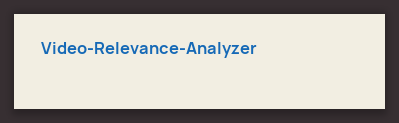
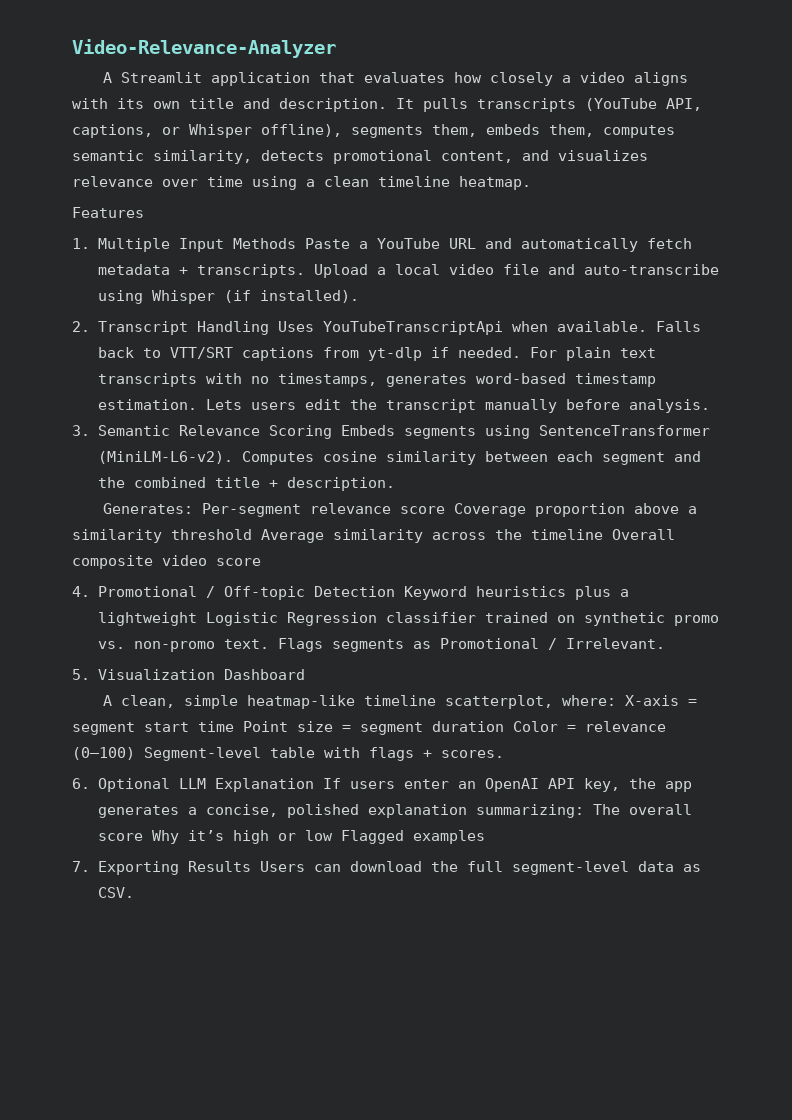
(257, 50) none -> [102,72,688,86] [72,98,702,112] [72,124,675,138] [72,150,648,164] [72,176,531,190] [72,207,144,218] [72,238,692,252] [97,264,719,278] [97,290,359,304] [72,321,701,335] [97,347,656,361] [97,373,656,387] [97,399,710,413] [72,425,710,439] [97,451,701,465] [97,477,395,491] [102,503,697,517] [72,529,675,543] [72,555,261,569] [72,586,629,600] [97,612,719,626] [97,638,665,652] [72,669,305,680] [102,695,697,709] [72,721,666,735] [72,747,504,761] [72,778,692,792] [97,804,692,818] [97,830,485,844] [72,861,701,875] [97,887,134,898] // A Streamlit application that evaluates how closely a video aligns with its own title and description. It pulls transcripts (YouTube API, captions, or Whisper offline), segments them, embeds them, computes semantic similarity, detects promotional content, and visualizes relevance over time using a clean timeline heatmap. // Features // 1. Multiple Input Methods Paste a YouTube URL and automatically fetch metadata + transcripts. Upload a local video file and auto‑transcribe using Whisper (if installed). // 2. Transcript Handling Uses YouTubeTranscriptApi when available. Falls back to VTT/SRT captions from yt-dlp if needed. For plain text transcripts with no timestamps, generates word‑based timestamp estimation. Lets users edit the transcript manually before analysis. // 3. Semantic Relevance Scoring Embeds segments using SentenceTransformer (MiniLM‑L6‑v2). Computes cosine similarity between each segment and the combined title + description. // Generates: Per‑segment relevance score Coverage proportion above a similarity threshold Average similarity across the timeline Overall composite video score // 4. Promotional / Off-topic Detection Keyword heuristics plus a lightweight Logistic Regression classifier trained on synthetic promo vs. non‑promo text. Flags segments as Promotional / Irrelevant. // 5. Visualization Dashboard // A clean, simple heatmap-like timeline scatterplot, where: X‑axis = segment start time Point size = segment duration Color = relevance (0–100) Segment-level table with flags + scores. // 6. Optional LLM Explanation If users enter an OpenAI API key, the app generates a concise, polished explanation summarizing: The overall score Why it’s high or low Flagged examples // 7. Exporting Results Users can download the full segment-level data as CSV.

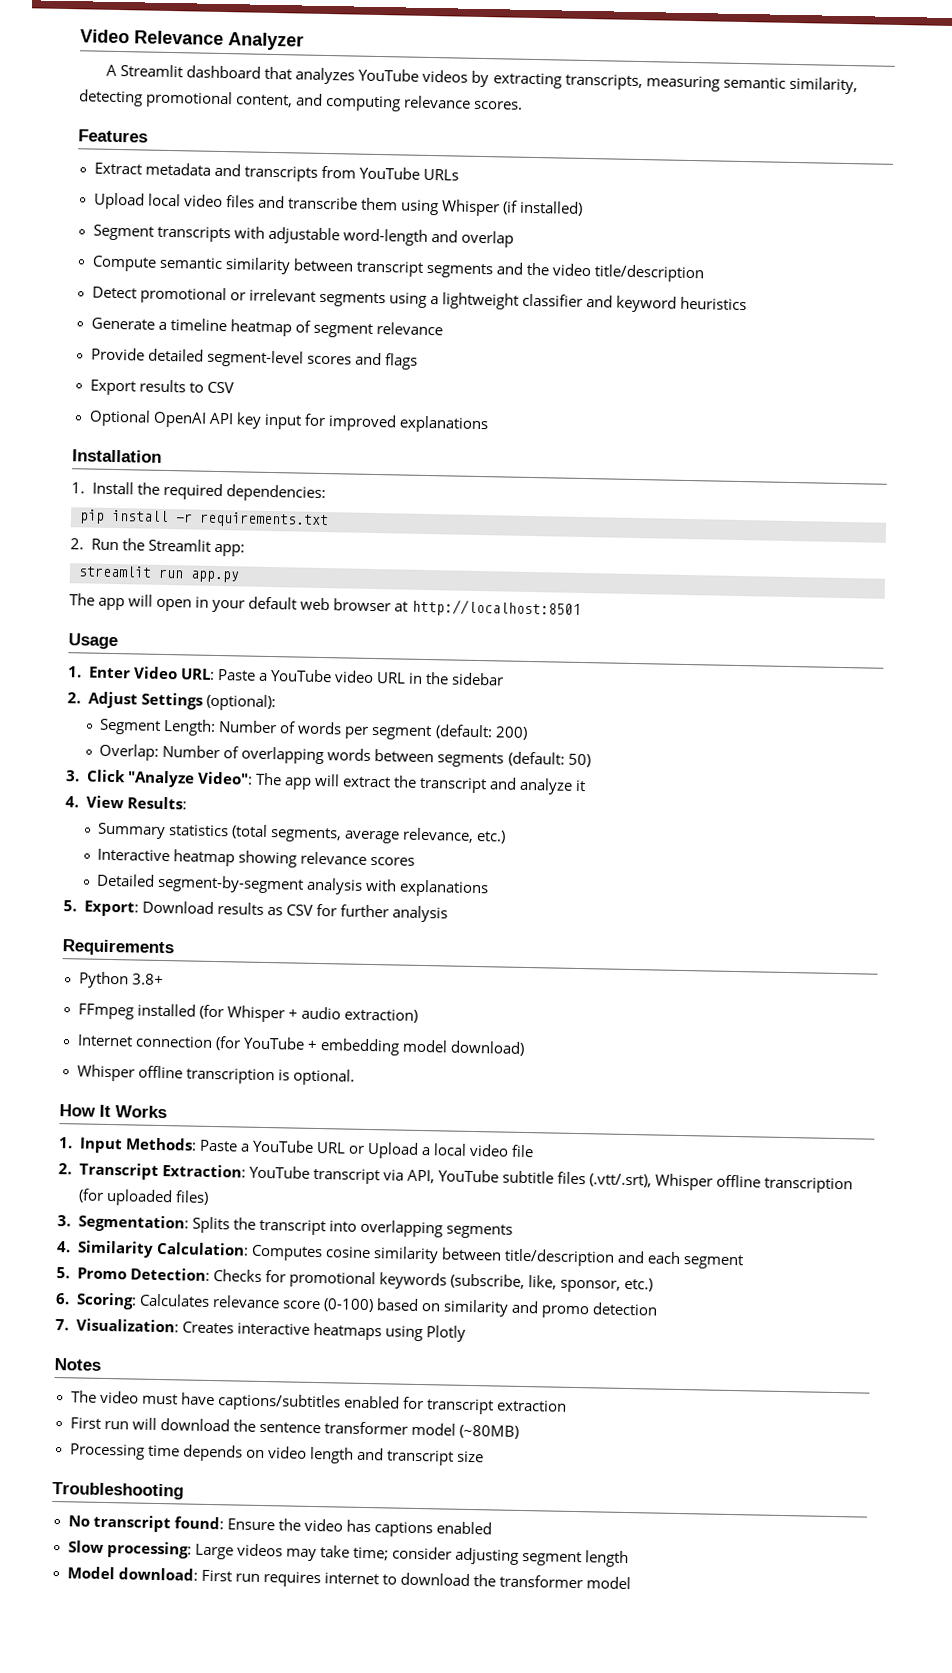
[72,39,336,58] Video-Relevance-Analyzer -> [80,29,304,51] Video Relevance Analyzer
[210,72,688,86] [72,98,702,112] [72,124,675,138] application that evaluates how closely a video aligns with its own title and description. It pulls transcripts (YouTube API, captions, or Whisper offline), segments them, embeds them, computes -> [186,65,720,92] dashboard that analyzes YouTube videos by extracting transcripts, measuring
[261,150,324,161] detects -> [78,89,143,107] detecting
[558,150,648,161] [72,176,531,190] [72,207,144,218] [72,238,692,252] [97,264,305,278] visualizes relevance over time using a clean timeline heatmap. // Features // 1. Multiple Input Methods Paste a YouTube URL and automatically fetch metadata + transcripts. -> [325,94,524,112] [78,129,148,143] [93,162,459,182] [92,192,583,217] [92,224,514,248] [91,255,704,283] [91,286,748,313] [90,317,443,338] [90,347,418,370] [89,379,234,396] [88,409,489,434] [72,449,162,463] [71,481,326,503] [79,509,329,529] [70,538,245,557] [78,565,240,583] [69,593,581,618] [68,633,118,650] [67,666,505,686] [67,691,276,712] [99,718,528,741] [99,743,591,768] [65,769,587,795] [65,795,187,810] [97,822,507,844] [97,848,416,868] [96,873,490,898] [63,900,448,923] [62,939,174,957] [78,971,164,989] [77,1003,418,1023] [76,1034,525,1056] [76,1064,355,1086] [59,1104,167,1119] [58,1137,365,1154] computing relevance scores. // Features // Extract metadata and transcripts from YouTube URLs // Upload local video files and transcribe them using Whisper (if installed) // Segment transcripts with adjustable word-length and overlap // Compute semantic similarity between transcript segments and the video title/description // Detect promotional or irrelevant segments using a lightweight classifier and keyword heuristics // Generate a timeline heatmap of segment relevance // Provide detailed segment-level scores and flags // Export results to CSV // Optional OpenAI API key input for improved explanations // Installation // 1. Install the required dependencies: // pip install -r requirements.txt // 2. Run the Streamlit app: // streamlit run app.py // The app will open in your default web browser at http://localhost:8501 // Usage // 1. Enter Video URL: Paste a YouTube video URL in the sidebar // 2. Adjust Settings (optional): // Segment Length: Number of words per segment (default: 200) // Overlap: Number of overlapping words between segments (default: 50) // 3. Click "Analyze Video": The app will extract the transcript and analyze it // 4. View Results: // Summary statistics (total segments, average relevance, etc.) // Interactive heatmap showing relevance scores // Detailed segment-by-segment analysis with explanations // 5. Export: Download results as CSV for further analysis // Requirements // Python 3.8+ // FFmpeg installed (for Whisper + audio extraction) // Internet connection (for YouTube + embedding model download) // Whisper offline transcription is optional. // How It Works // 1. Input Methods: Paste a YouTube URL or
[547,264,719,275] [97,290,359,304] [72,321,701,335] [97,347,656,361] [97,373,656,387] [97,399,710,413] [72,425,710,439] [97,451,233,464] and auto‑transcribe using Whisper (if installed). // 2. Transcript Handling Uses YouTubeTranscriptApi when available. Falls back to VTT/SRT captions from yt-dlp if needed. For plain text transcripts with no timestamps, generates word‑based timestamp estimation. Lets users edit the transcript manually before analysis. // 3. Semantic Relevance Scoring Embeds segments using SentenceTransformer (MiniLM‑L6‑v2). -> [58,1162,854,1194] [77,1188,209,1207] [57,1214,513,1239] [56,1240,249,1258] // 2. Transcript Extraction: YouTube transcript via API, YouTube subtitle files (.vtt/.srt), Whisper offline transcription (for uploaded files) // 3. Segmentation: Splits the transcript into overlapping segments // 4. Similarity Calculation:
(548, 456) none -> [503,1248,645,1267] title/description and
[673,451,701,462] [97,477,395,491] [102,503,697,517] [72,529,675,543] [72,555,261,569] [72,586,629,600] [97,612,719,626] [97,638,665,652] [72,669,305,680] [102,695,697,709] [72,721,666,735] [72,747,504,761] [72,778,692,792] [97,804,692,818] [97,830,485,844] [72,861,701,875] [97,887,134,898] and the combined title + description. // Generates: Per‑segment relevance score Coverage proportion above a similarity threshold Average similarity across the timeline Overall composite video score // 4. Promotional / Off-topic Detection Keyword heuristics plus a lightweight Logistic Regression classifier trained on synthetic promo vs. non‑promo text. Flags segments as Promotional / Irrelevant. // 5. Visualization Dashboard // A clean, simple heatmap-like timeline scatterplot, where: X‑axis = segment start time Point size = segment duration Color = relevance (0–100) Segment-level table with flags + scores. // 6. Optional LLM Explanation If users enter an OpenAI API key, the app generates a concise, polished explanation summarizing: The overall score Why it’s high or low Flagged examples // 7. Exporting Results Users can download the full segment-level data as CSV. -> [56,1267,653,1293] [55,1292,658,1319] [55,1318,466,1342] [54,1358,101,1371] [70,1390,567,1415] [69,1417,519,1439] [68,1443,484,1466] [52,1481,184,1500] [67,1514,492,1538] [67,1540,629,1568] [66,1566,631,1590] // 5. Promo Detection: Checks for promotional keywords (subscribe, like, sponsor, etc.) // 6. Scoring: Calculates relevance score (0-100) based on similarity and promo detection // 7. Visualization: Creates interactive heatmaps using Plotly // Notes // The video must have captions/subtitles enabled for transcript extraction // First run will download the sentence transformer model (~80MB) // Processing time depends on video length and transcript size // Troubleshooting // No transcript found: Ensure the video has captions enabled // Slow processing: Large videos may take time; consider adjusting segment length // Model download: First run requires internet to download the transformer model

